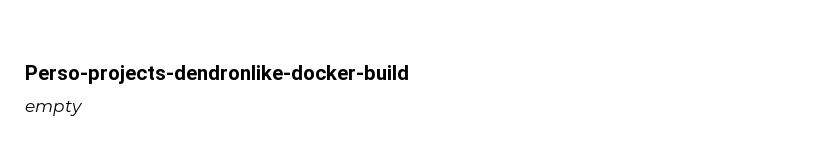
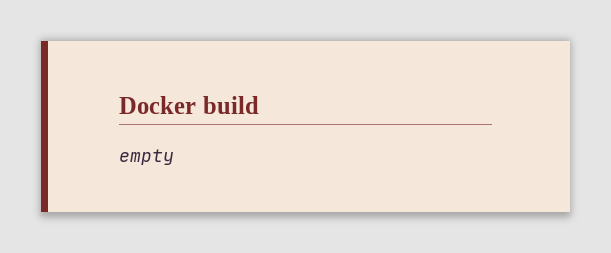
[25,65,409,84] Perso-projects-dendronlike-docker-build -> [119,96,259,114] Docker build

